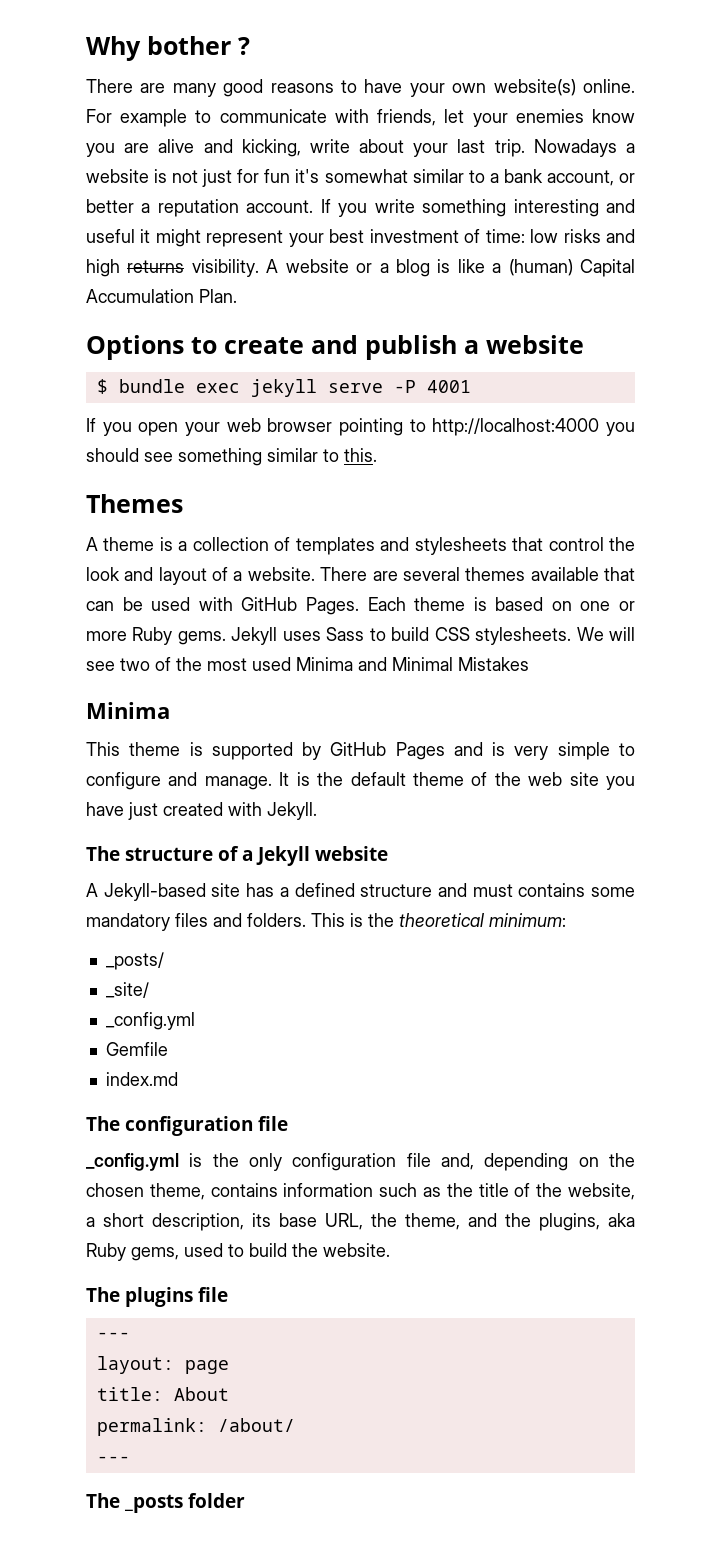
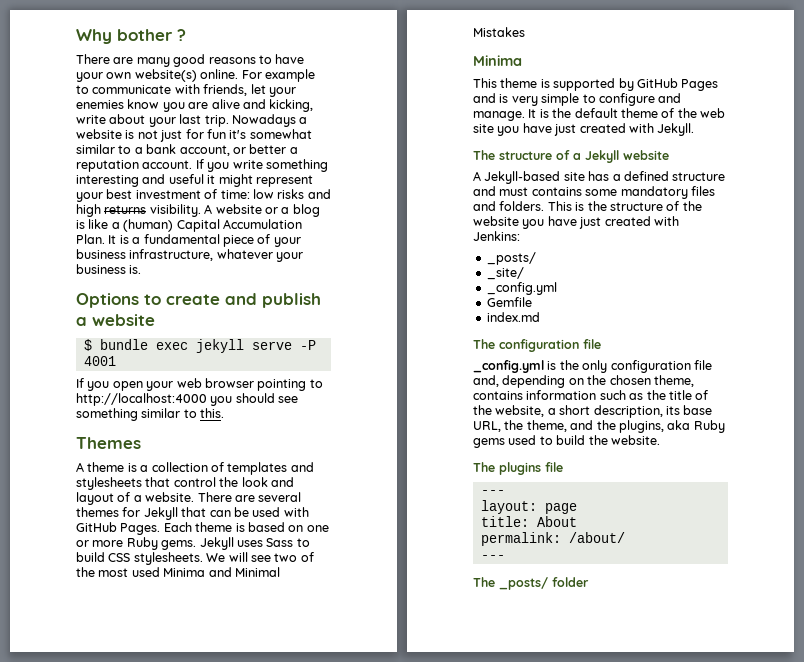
(237, 296) none -> [108,234,301,247] [76,249,304,262] [76,264,142,274] It is a fundamental piece of your business infrastructure, whatever your business is.
[530,567,599,581] available -> [122,507,178,520] for Jekyll
[399,913,566,927] theoretical minimum: -> [609,201,702,211] [473,216,679,229] [473,231,520,241] structure of the website you have just created with Jenkins:
[131,1247,179,1261] gems, -> [473,438,505,448] gems
[124,1494,183,1513] _posts -> [499,577,548,590] _posts/

